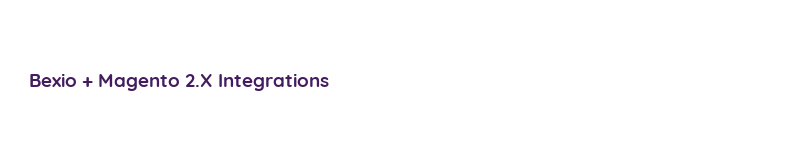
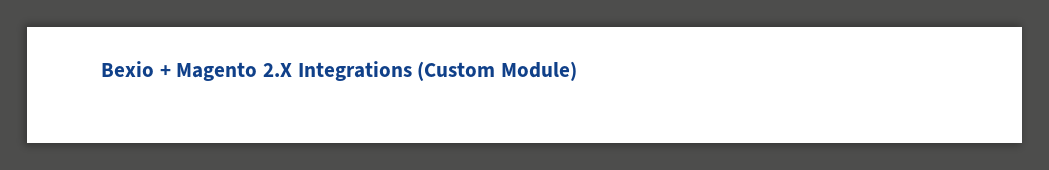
(329, 82) none -> [417,61,578,81] (Custom Module)

